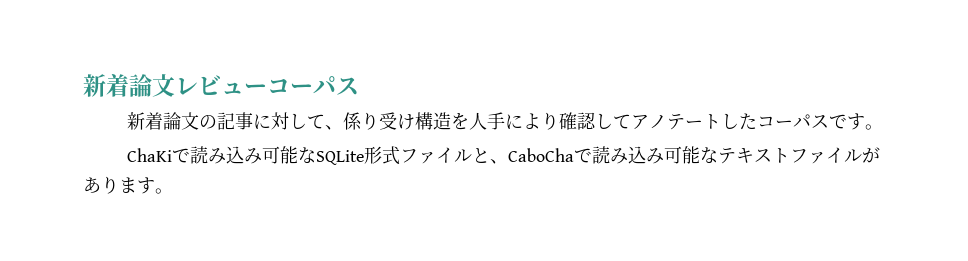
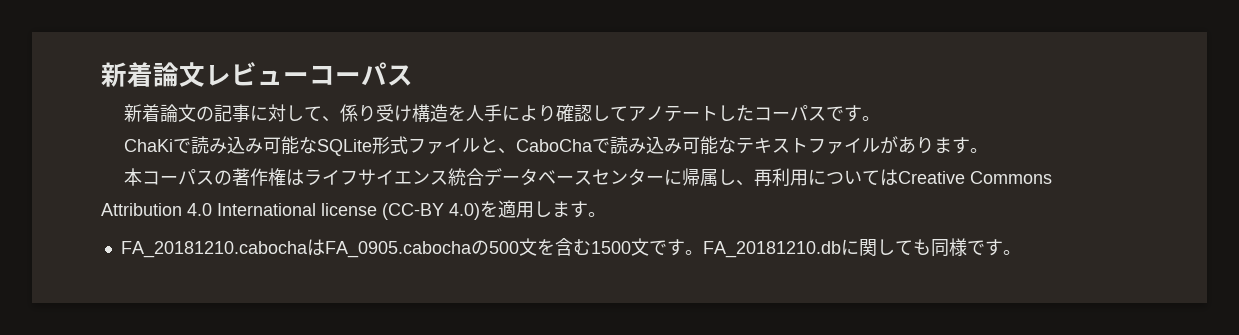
(173, 191) none -> [124,168,1053,187] [101,200,606,220] [120,238,1021,258] // 本コーパスの著作権はライフサイエンス統合データベースセンターに帰属し、再利用についてはCreative Commons Attribution 4.0 International license (CC-BY 4.0)を適用します。 // FA_20181210.cabochaはFA_0905.cabochaの500文を含む1500文です。FA_20181210.dbに関しても同様です。

